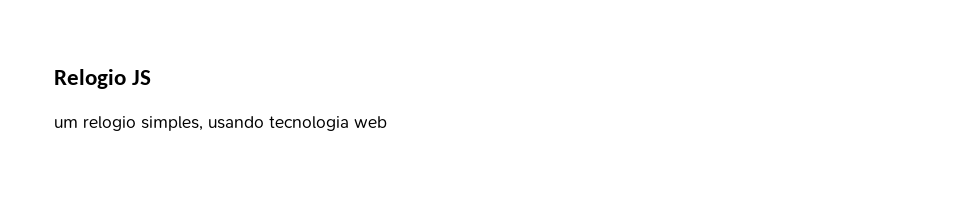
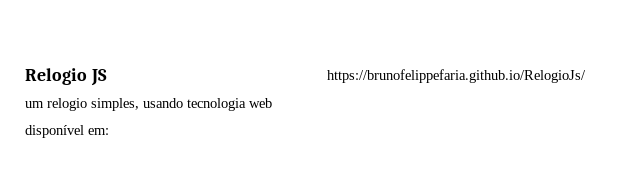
(387, 122) none -> [25,125,109,138] [327,69,586,83] // disponível em: https://brunofelippefaria.github.io/RelogioJs/

